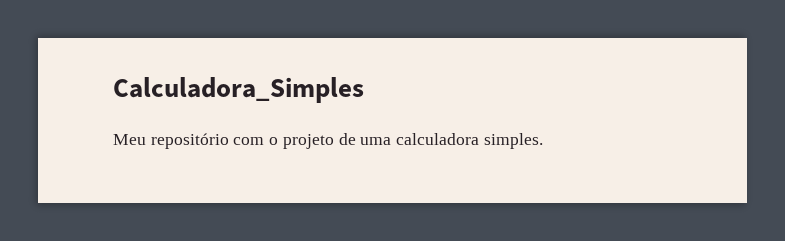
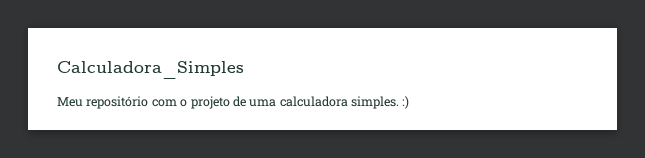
(543, 141) none -> [402,96,410,109] :)

